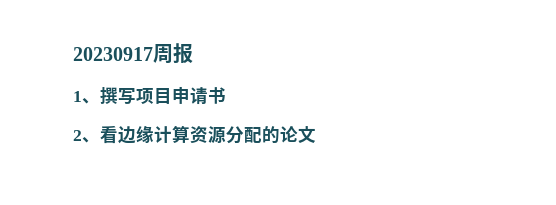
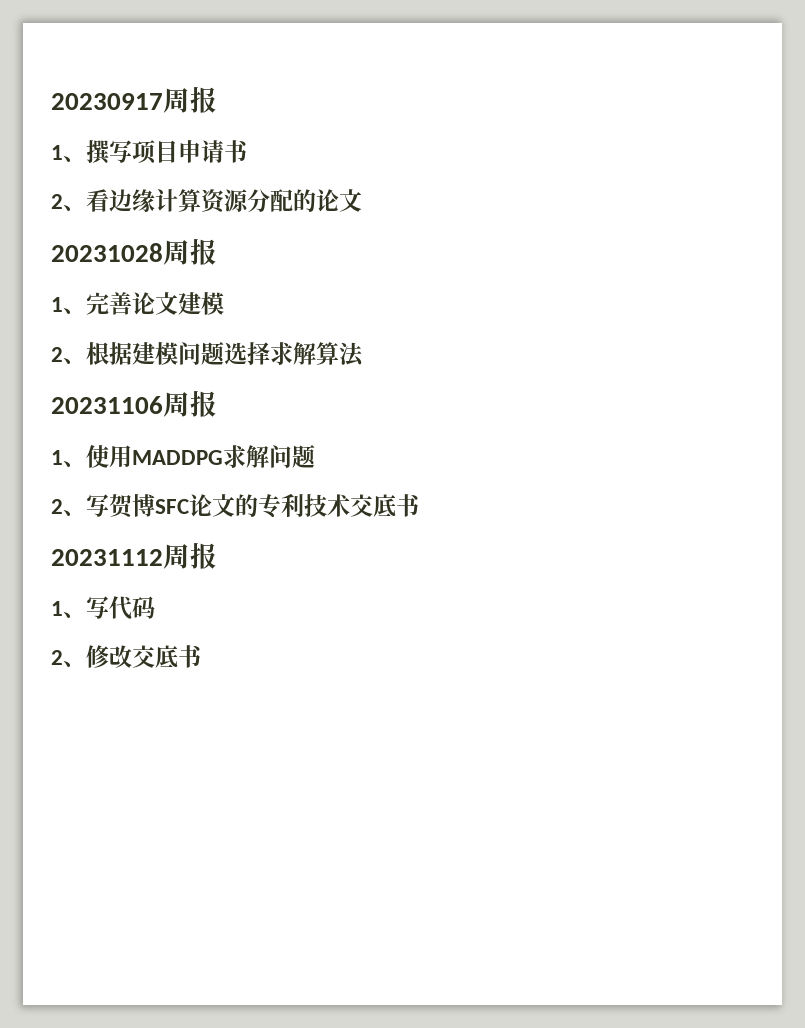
(316, 135) none -> [51,238,217,265] [51,292,224,315] [51,341,364,367] [51,390,217,417] [51,444,315,468] [51,493,420,519] [51,542,217,569] [51,596,155,620] [51,645,202,668] // 20231028周报 // 1、完善论文建模 // 2、根据建模问题选择求解算法 // 20231106周报 // 1、使用MADDPG求解问题 // 2、写贺博SFC论文的专利技术交底书 // 20231112周报 // 1、写代码 // 2、修改交底书

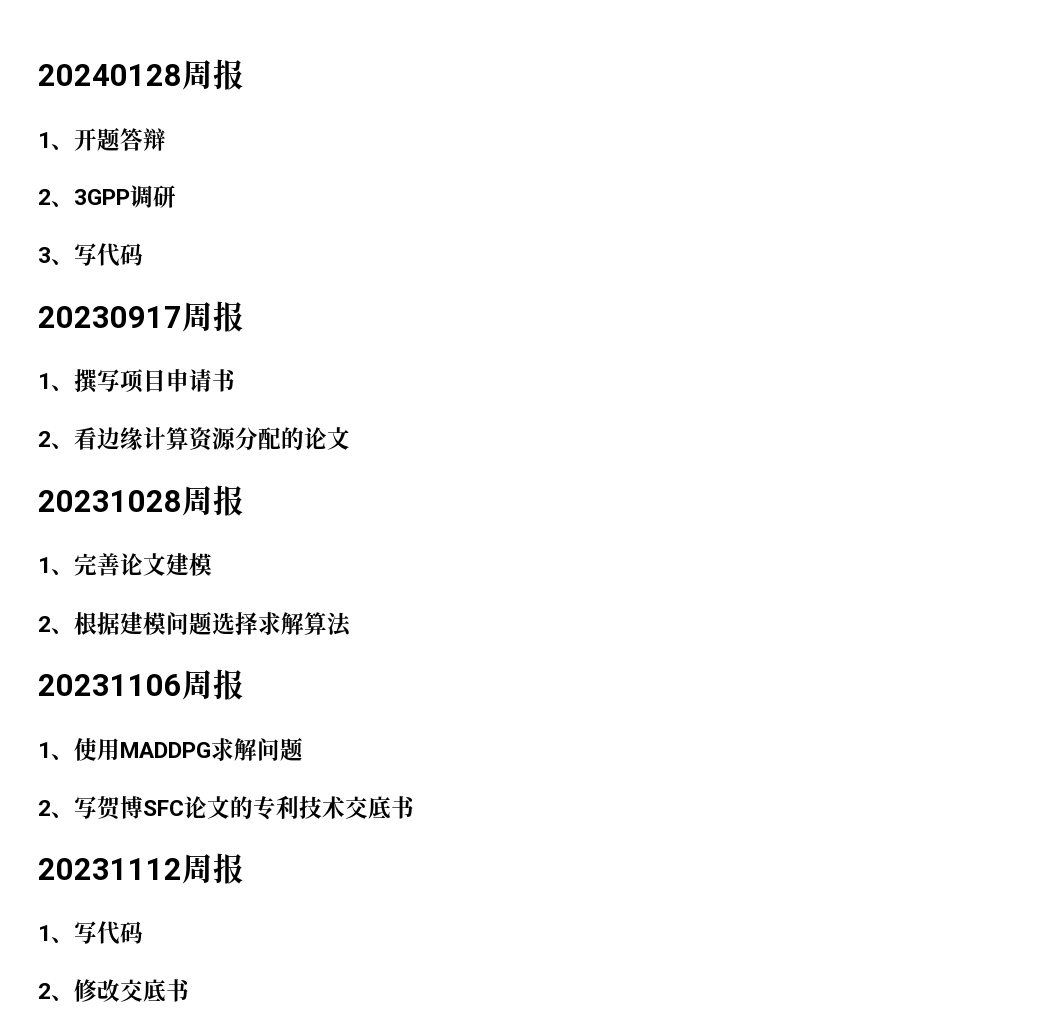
(51, 101) none -> [38,59,244,90] [38,127,166,151] [38,185,176,208] [38,243,143,267] 20240128周报 // 1、开题答辩 // 2、3GPP调研 // 3、写代码 //

